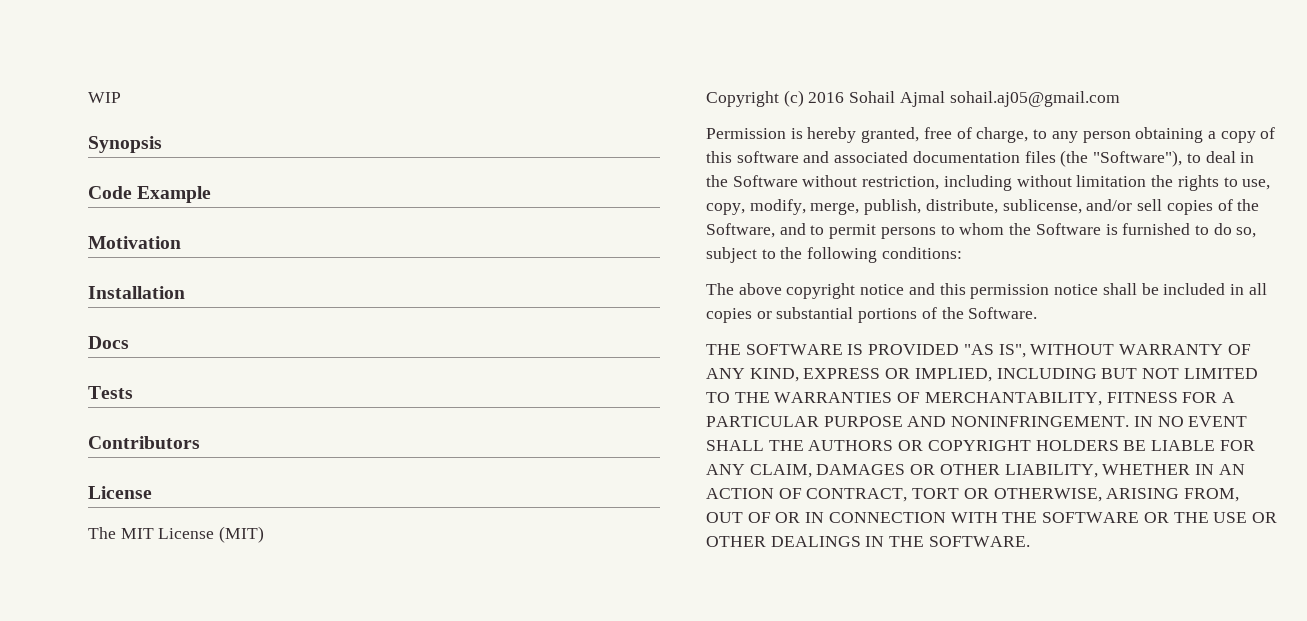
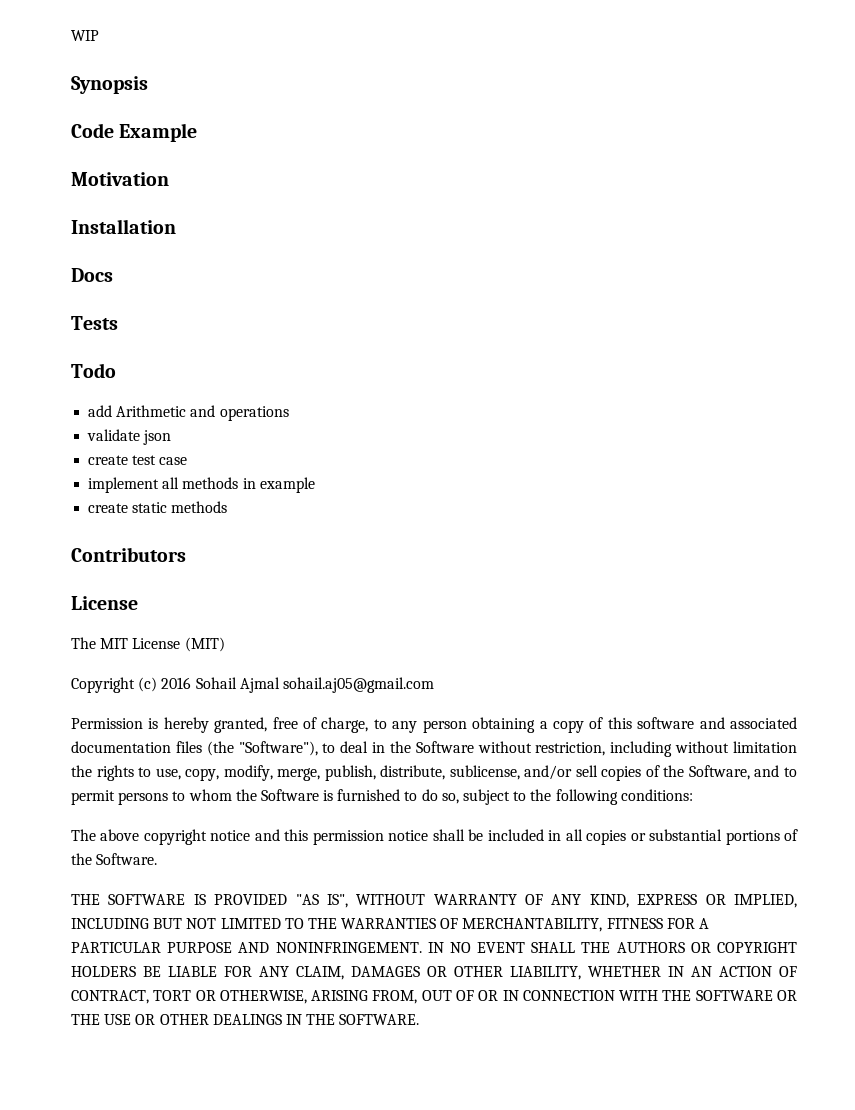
(133, 392) none -> [71,363,116,378] [88,405,289,421] [87,429,172,445] [88,455,188,465] [88,477,315,493] [88,501,228,513] // Todo // add Arithmetic and operations // validate json // create test case // implement all methods in example // create static methods

